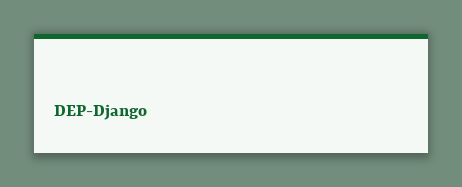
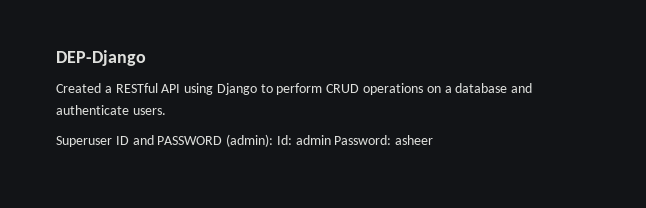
(147, 112) none -> [56,83,533,95] [56,105,166,115] [56,134,434,147] // Created a RESTful API using Django to perform CRUD operations on a database and authenticate users. // Superuser ID and PASSWORD (admin): Id: admin Password: asheer

